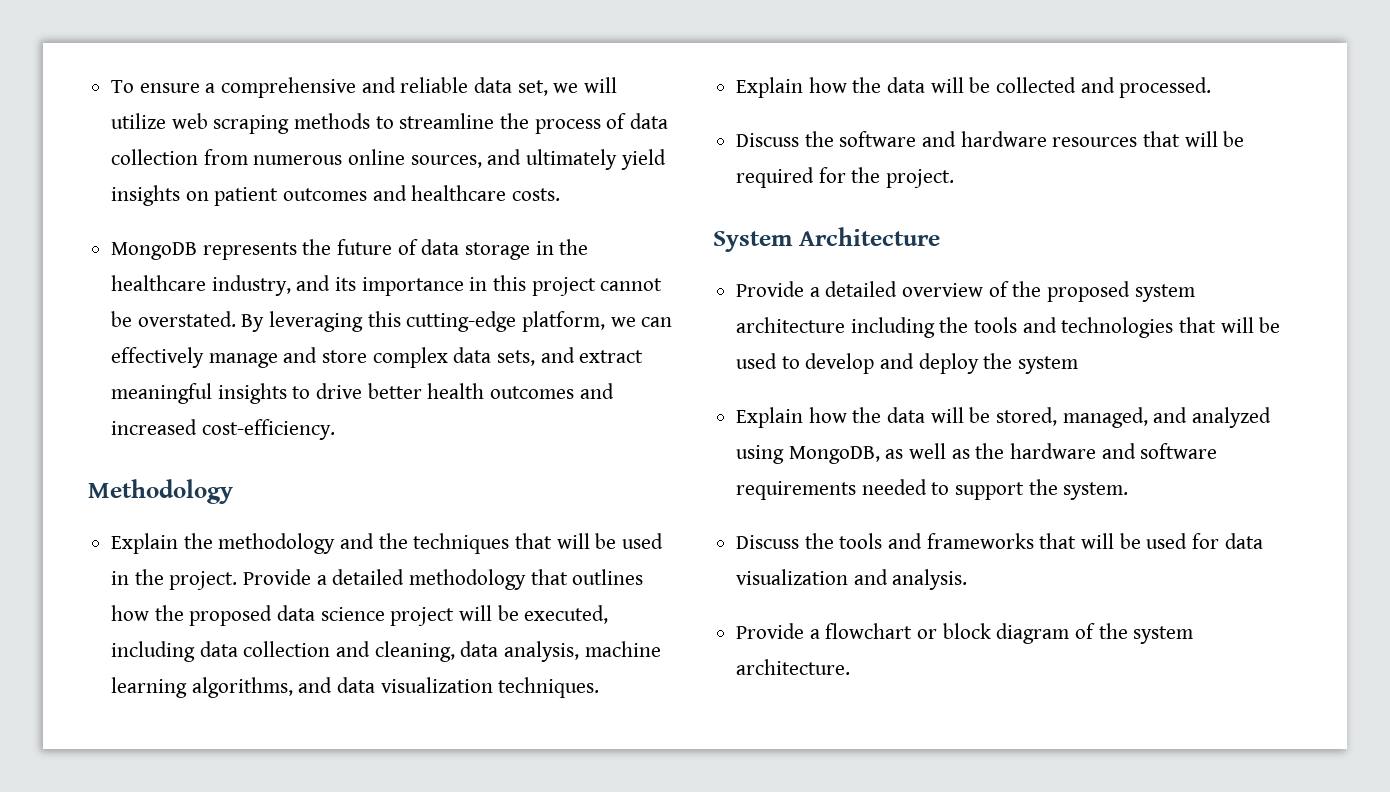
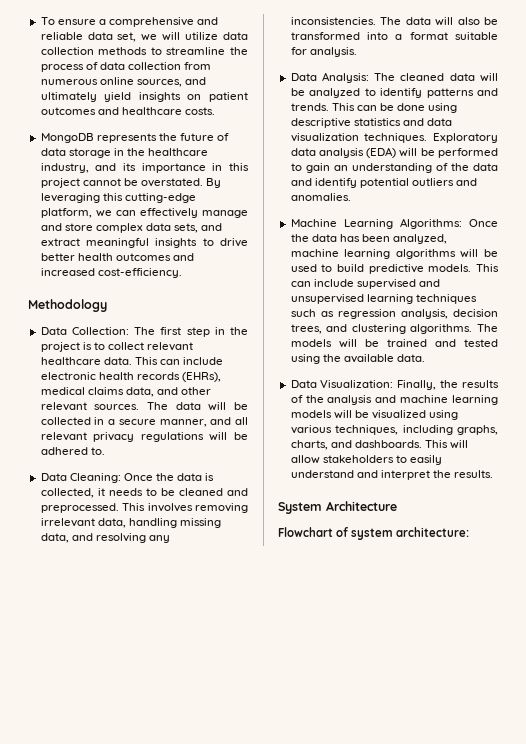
[171,113,290,134] web scraping -> [223,32,249,40] [40,47,94,55] data collection
[111,533,664,554] [111,569,644,590] [111,605,609,626] [111,641,661,662] [111,677,600,698] [736,77,1212,98] [736,131,1245,147] [736,167,955,188] [713,227,940,252] [736,281,1195,302] [736,317,1281,338] [736,353,1079,374] [736,407,1272,428] [736,443,1218,464] [736,479,1129,500] [736,533,1263,549] [736,569,968,590] [736,623,1194,644] [736,659,851,675] Explain the methodology and the techniques that will be used in the project. Provide a detailed methodology that outlines how the proposed data science project will be executed, including data collection and cleaning, data analysis, machine learning algorithms, and data visualization techniques. // Explain how the data will be collected and processed. // Discuss the software and hardware resources that will be required for the project. // System Architecture // Provide a detailed overview of the proposed system architecture including the tools and technologies that will be used to develop and deploy the system // Explain how the data will be stored, managed, and analyzed using MongoDB, as well as the hardware and software requirements needed to support the system. // Discuss the tools and frameworks that will be used for data visualization and analysis. // Provide a flowchart or block diagram of the system architecture. -> [40,327,248,337] [40,342,194,352] [40,357,224,365] [40,372,221,382] [40,387,212,397] [40,402,248,411] [40,417,248,427] [40,432,248,442] [40,447,105,455] [40,473,215,483] [40,488,249,498] [40,503,248,513] [40,518,221,528] [40,533,170,543] [290,17,498,26] [290,32,498,40] [290,47,357,57] [290,72,498,83] [290,88,498,98] [290,103,458,113] [290,118,452,128] [290,133,498,143] [290,147,498,158] [290,163,498,173] [290,178,478,188] [290,193,351,201] [290,218,498,229] [290,234,448,244] [290,249,498,259] [290,264,499,274] [290,279,440,289] [290,294,477,304] [290,309,498,319] [290,324,498,334] [290,339,498,348] [290,354,425,364] [290,380,499,390] [290,395,498,405] [290,410,459,420] [290,425,498,435] [290,440,469,450] [290,455,442,465] [290,470,494,480] [278,501,397,514] [278,527,470,540] Data Collection: The first step in the project is to collect relevant healthcare data. This can include electronic health records (EHRs), medical claims data, and other relevant sources. The data will be collected in a secure manner, and all relevant privacy regulations will be adhered to. // Data Cleaning: Once the data is collected, it needs to be cleaned and preprocessed. This involves removing irrelevant data, handling missing data, and resolving any inconsistencies. The data will also be transformed into a format suitable for analysis. // Data Analysis: The cleaned data will be analyzed to identify patterns and trends. This can be done using descriptive statistics and data visualization techniques. Exploratory data analysis (EDA) will be performed to gain an understanding of the data and identify potential outliers and anomalies. // Machine Learning Algorithms: Once the data has been analyzed, machine learning algorithms will be used to build predictive models. This can include supervised and unsupervised learning techniques such as regression analysis, decision trees, and clustering algorithms. The models will be trained and tested using the available data. // Data Visualization: Finally, the results of the analysis and machine learning models will be visualized using various techniques, including graphs, charts, and dashboards. This will allow stakeholders to easily understand and interpret the results. // System Architecture // Flowchart of system architecture:

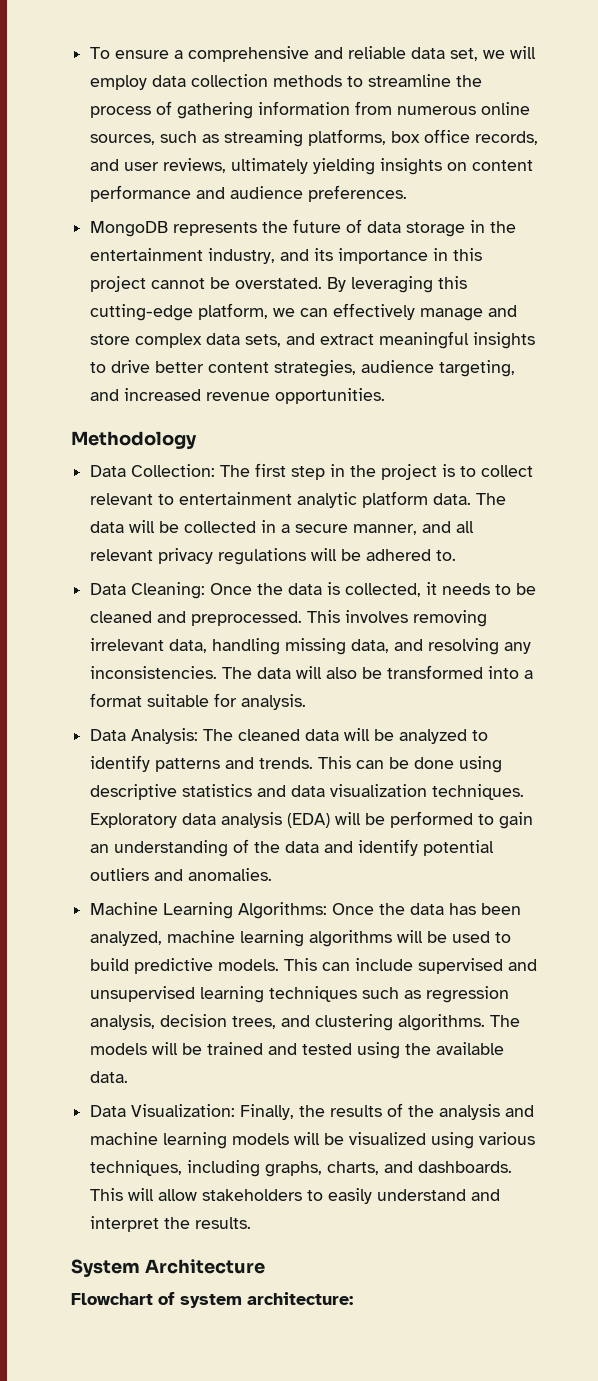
[185,32,219,40] utilize -> [90,75,148,90] employ
[99,62,181,70] data collection -> [177,101,351,119] gathering information
[184,77,206,85] [40,92,248,102] [40,107,215,115] and ultimately yield insights on patient outcomes and healthcare costs. -> [160,129,539,147] [90,158,534,175] [90,185,408,202] such as streaming platforms, box office records, and user reviews, ultimately yielding insights on content performance and audience preferences.
[148,148,209,156] healthcare -> [90,248,204,261] entertainment
[77,253,194,261] [40,268,182,278] health outcomes and increased cost-efficiency. -> [208,360,516,377] [90,388,386,404] content strategies, audience targeting, and increased revenue opportunities.
[40,357,224,365] [40,372,221,382] [40,387,212,397] [40,402,140,411] healthcare data. This can include electronic health records (EHRs), medical claims data, and other relevant sources. -> [158,491,472,508] to entertainment analytic platform data.

